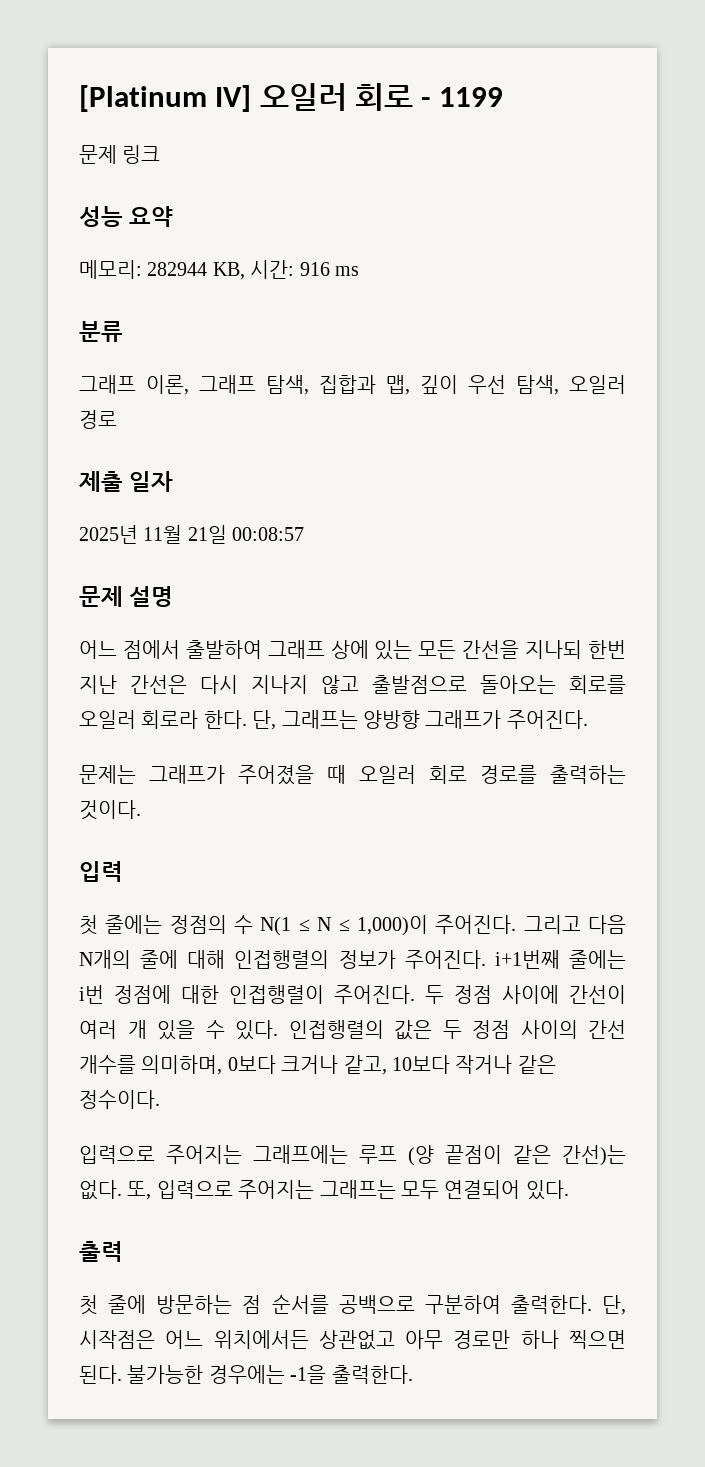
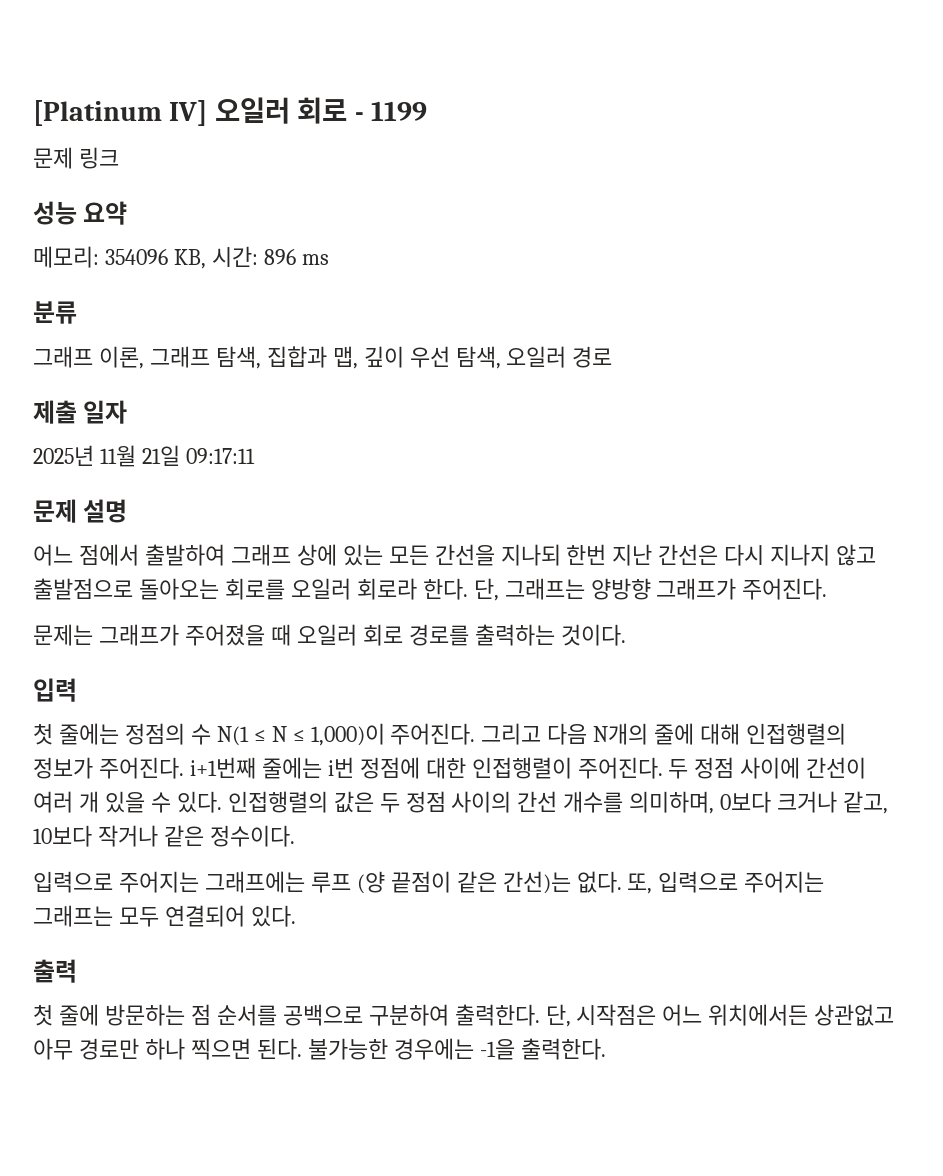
[147,262,208,276] 282944 -> [104,249,168,265] 354096
[299,262,330,276] 916 -> [263,249,296,265] 896
[232,527,305,541] 00:08:57 -> [185,448,255,464] 09:17:11

